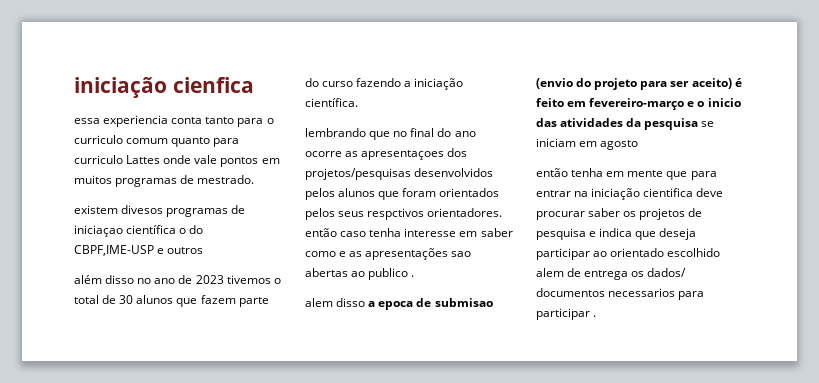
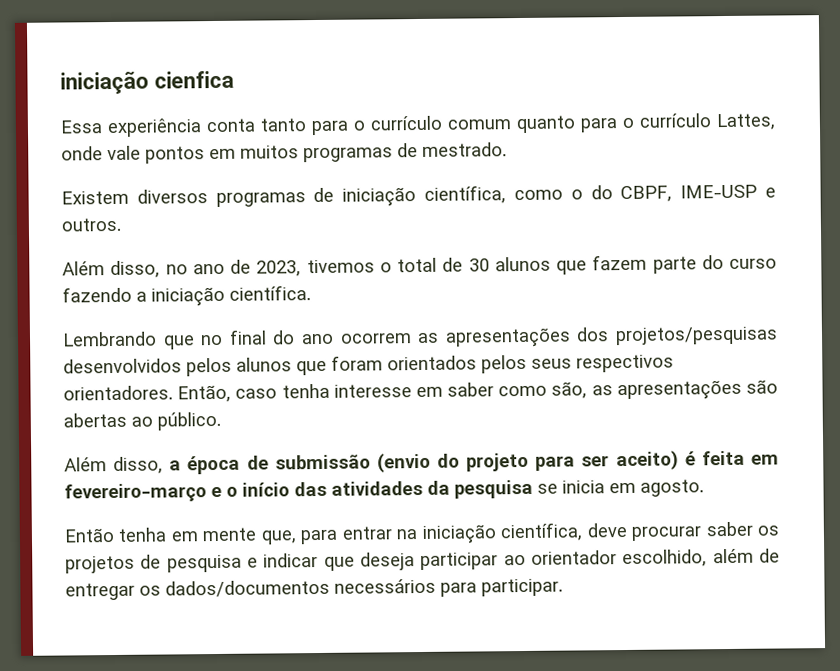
[74,115,169,127] essa experiencia -> [60,118,202,138] Essa experiência
[74,135,123,144] curriculo -> [370,115,442,131] currículo
[74,155,161,164] curriculo Lattes -> [622,113,776,131] o currículo Lattes,
[74,205,246,217] [74,225,204,237] [74,245,204,256] [74,275,135,284] existem divesos programas de iniciaçao científica o do CBPF,IME-USP e outros // além disso -> [61,184,777,207] [61,217,121,232] [62,260,161,279] Existem diversos programas de iniciação científica, como o do CBPF, IME-USP e outros. // Além disso,
[195,275,224,284] 2023 -> [256,260,302,277] 2023,
[305,128,366,137] lembrando -> [62,331,157,347] Lembrando
[305,150,445,160] ocorre as apresentaçoes -> [339,327,571,348] ocorrem as apresentações
[367,208,503,220] [305,228,337,237] respctivos orientadores. então -> [576,354,674,373] [63,384,232,403] respectivos orientadores. Então,
[339,248,472,260] e as apresentações sao -> [551,379,778,401] são, as apresentações são
[368,268,415,280] [305,298,493,310] publico . // alem disso a epoca de submisao -> [157,411,221,431] [64,454,371,475] público. // Além disso, a época de submissão
[536,98,564,107] feito -> [701,450,745,466] feita
[707,98,741,107] inicio -> [242,482,290,497] início
[536,138,639,150] [536,168,568,177] iniciam em agosto // então -> [562,479,704,497] [64,528,115,543] inicia em agosto. // Então
[666,171,688,180] que -> [260,530,297,545] que,
[643,188,694,197] cientifica -> [500,522,584,542] científica,
[599,228,633,237] indica -> [263,553,319,568] indicar
[610,248,721,257] [536,268,687,280] [536,288,705,300] [536,308,597,320] orientado escolhido alem de entrega os dados/ documentos necessarios para participar . -> [531,548,781,568] [65,578,563,601] orientador escolhido, além de entregar os dados/documentos necessários para participar.

